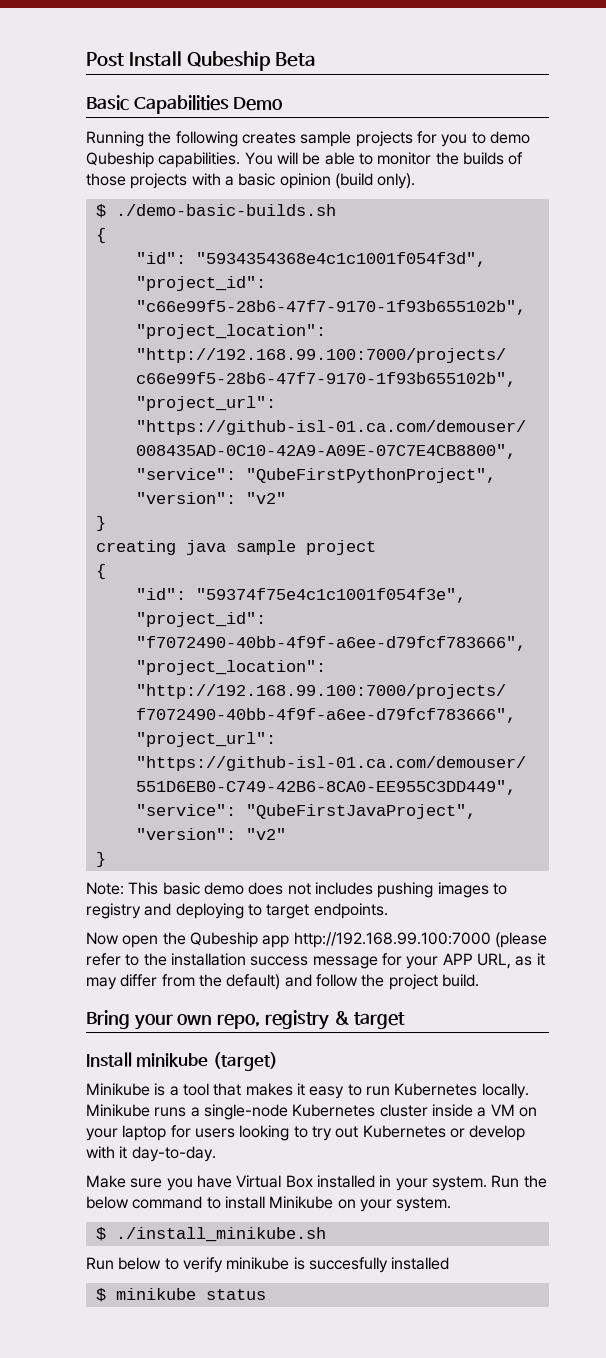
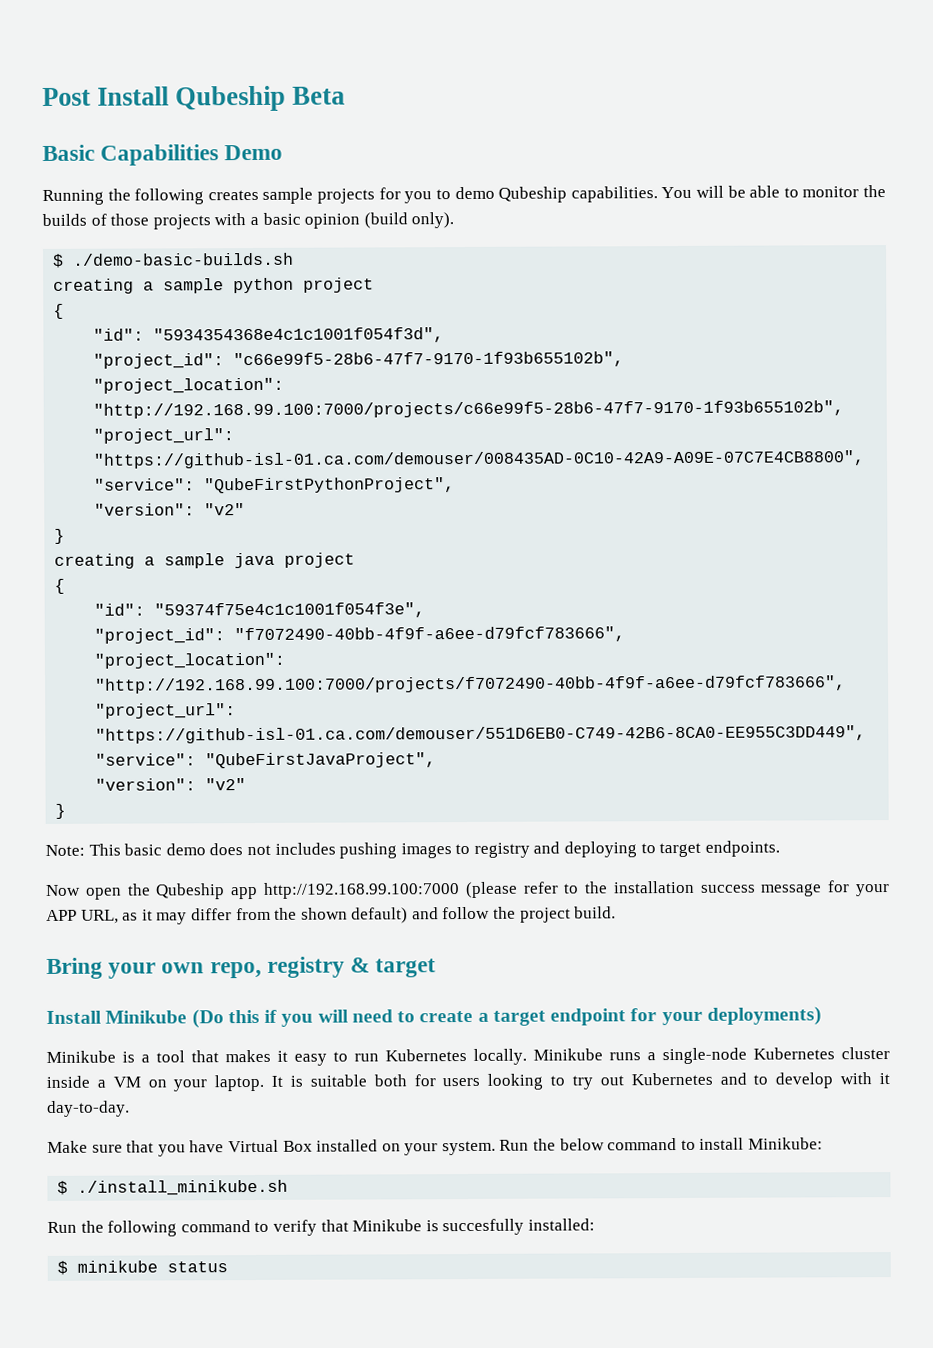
(336, 210) none -> [53,277,375,294] // creating a sample python project
[185,540,296,555] java sample -> [144,552,276,569] a sample java
(222, 980) none -> [300,907,348,920] shown
[136,1052,278,1071] minikube (target) -> [105,1006,822,1029] Minikube (Do this if you will need to create a target endpoint for your deployments)
[122,1125,167,1141] laptop -> [214,1074,407,1092] laptop. It is suitable both
[449,1128,465,1138] or -> [719,1072,769,1085] and to
(163, 1183) none -> [126,1140,155,1153] that
[379,1175,392,1187] in -> [381,1143,401,1152] on
[269,1196,452,1212] Minikube on your system. -> [748,1137,824,1150] Minikube:
[118,1257,290,1273] below to verify minikube -> [80,1219,423,1237] the following command to verify that Minikube
[391,1257,450,1270] installed -> [527,1218,595,1231] installed:

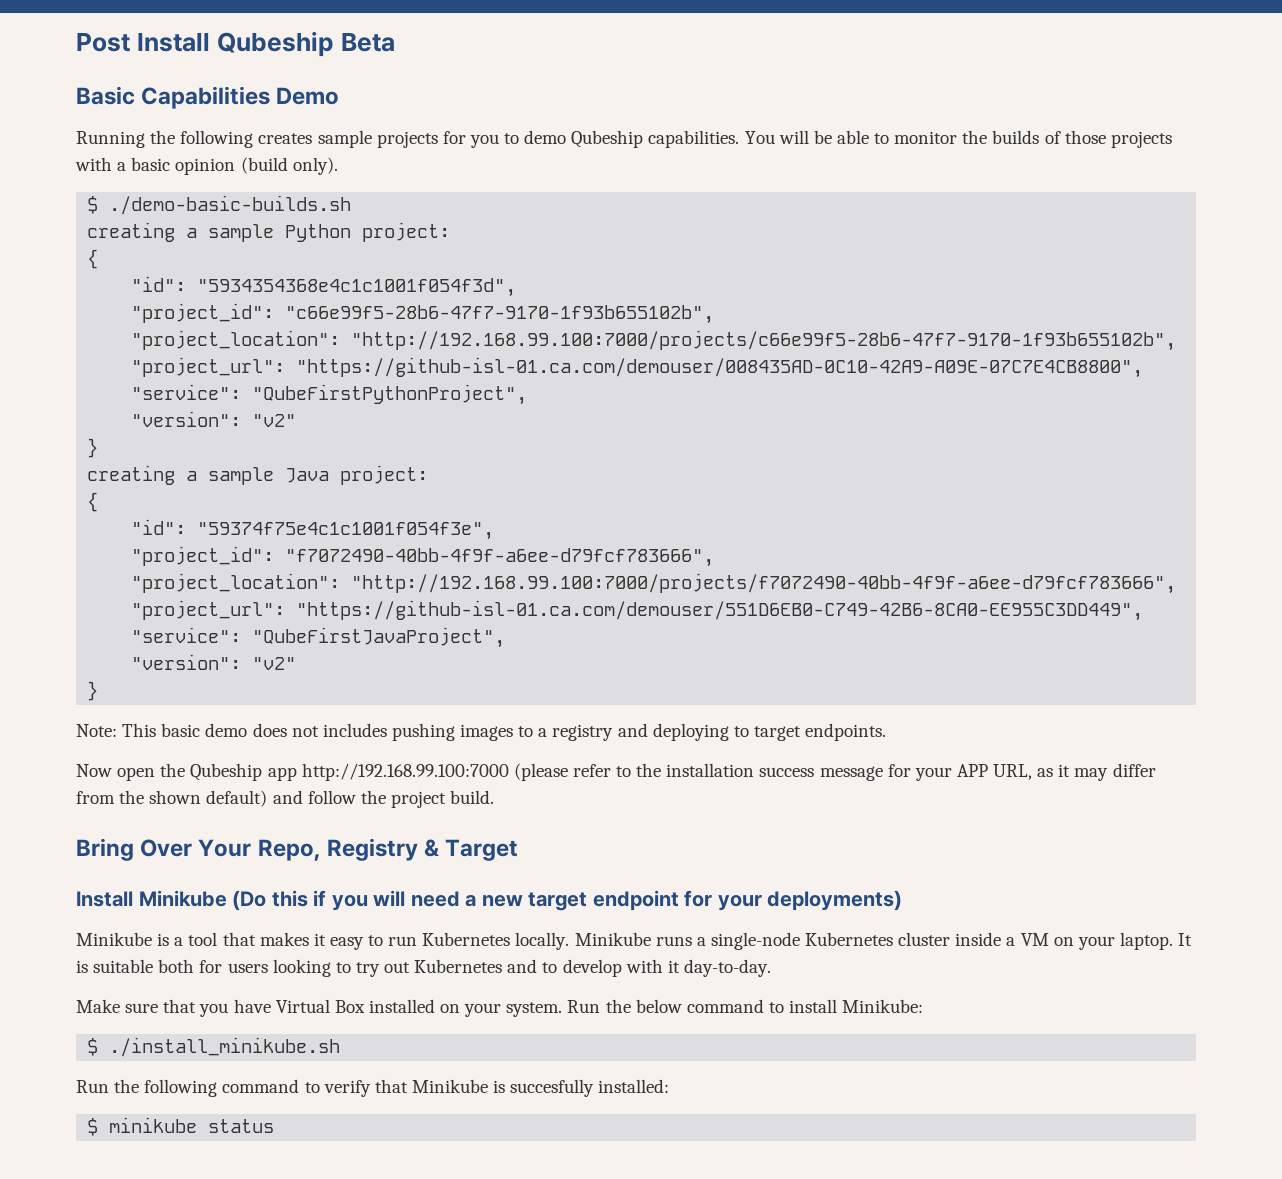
[233,277,375,294] python project -> [285,222,451,242] Python project:
[234,552,356,569] java project -> [285,465,429,485] Java project:
(471, 849) none -> [538,728,548,737] a
[108,956,437,979] your own repo, registry & target -> [140,838,519,861] Over Your Repo, Registry & Target
[397,1010,489,1023] to create a -> [465,895,523,907] a new

